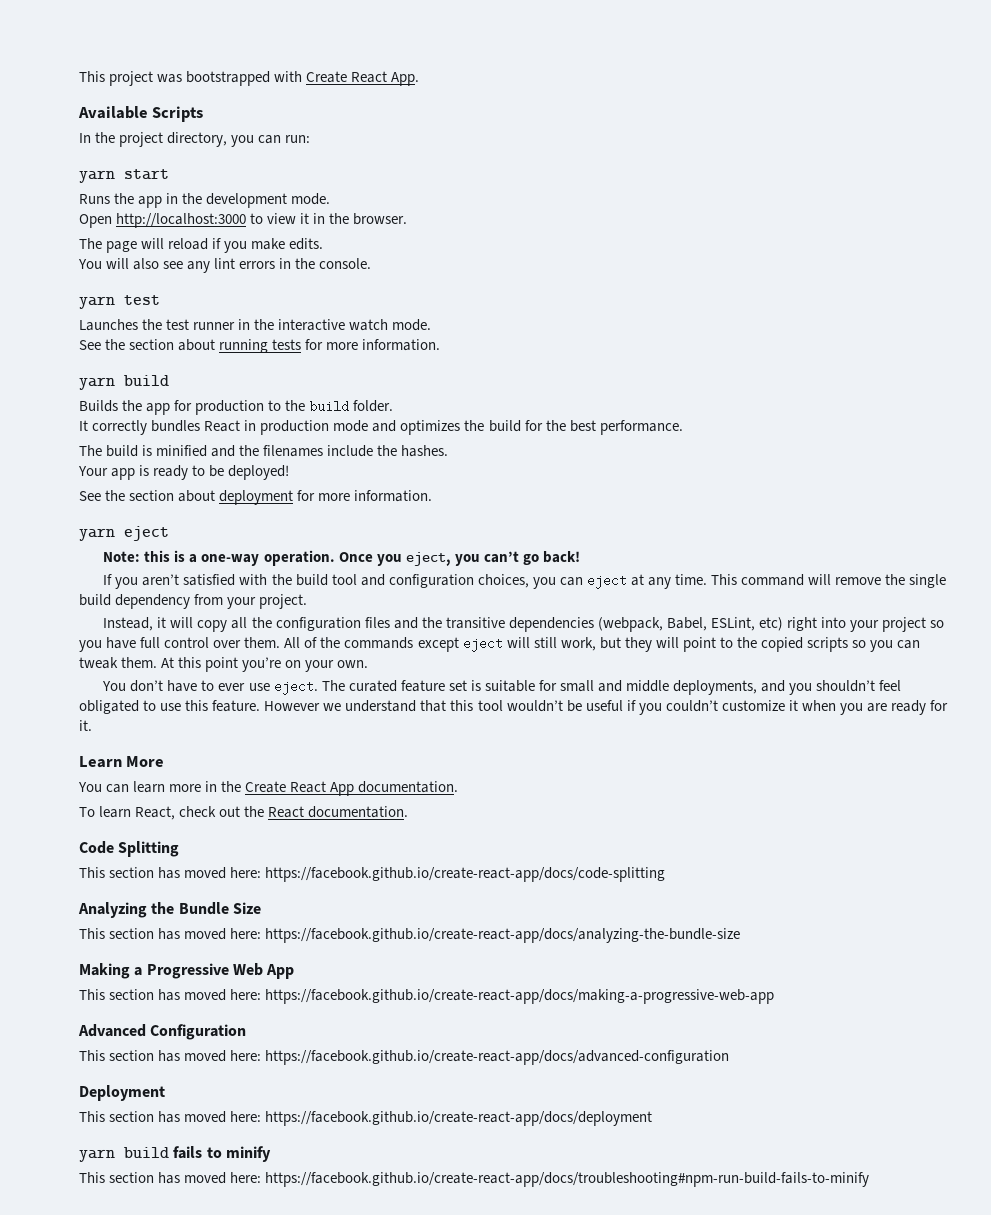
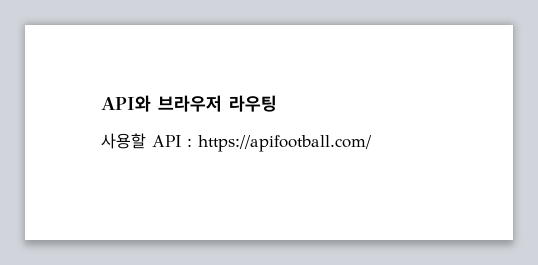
[79,71,420,86] [78,106,204,122] [79,132,311,147] [79,169,169,183] [79,193,331,208] [79,213,408,228] [79,238,324,253] [78,258,372,273] [79,295,160,309] [79,319,432,331] [79,339,441,353] [79,375,169,390] [79,400,394,415] [79,420,683,435] [79,445,449,457] [78,465,290,480] [79,490,433,505] [79,526,169,541] [103,550,580,566] [103,574,947,589] [79,594,308,609] [103,617,945,632] [79,637,921,652] [79,657,369,672] [102,680,902,695] [79,700,949,715] [79,720,92,731] [79,756,165,768] [78,781,459,796] [79,806,409,820] [79,841,180,857] [79,867,666,882] [78,902,261,918] [79,928,741,943] [79,963,295,979] [79,989,775,1004] [78,1024,247,1040] [79,1050,730,1065] [79,1085,165,1101] [79,1111,653,1126] [79,1146,271,1162] [79,1172,870,1187] This project was bootstrapped with Create React App. // Available Scripts // In the project directory, you can run: // yarn start // Runs the app in the development mode. // Open http://localhost:3000 to view it in the browser. // The page will reload if you make edits. // You will also see any lint errors in the console. // yarn test // Launches the test runner in the interactive watch mode. // See the section about running tests for more information. // yarn build // Builds the app for production to the build folder. // It correctly bundles React in production mode and optimizes the build for the best performance. // The build is minified and the filenames include the hashes. // Your app is ready to be deployed! // See the section about deployment for more information. // yarn eject // Note: this is a one-way operation. Once you eject, you can’t go back! // If you aren’t satisfied with the build tool and configuration choices, you can eject at any time. This command will remove the single build dependency from your project. // Instead, it will copy all the configuration files and the transitive dependencies (webpack, Babel, ESLint, etc) right into your project so you have full control over them. All of the commands except eject will still work, but they will point to the copied scripts so you can tweak them. At this point you’re on your own. // You don’t have to ever use eject. The curated feature set is suitable for small and middle deployments, and you shouldn’t feel obligated to use this feature. However we understand that this tool wouldn’t be useful if you couldn’t customize it when you are ready for it. // Learn More // You can learn more in the Create React App documentation. // To learn React, check out the React documentation. // Code Splitting // This section has moved here: https://facebook.github.io/create-react-app/docs/code-splitting // Analyzing the Bundle Size // This section has moved here: https://facebook.github.io/create-react-app/docs/analyzing-the-bundle-size // Making a Progressive Web App // This section has moved here: https://facebook.github.io/create-react-app/docs/making-a-progressive-web-app // Advanced Configuration // This section has moved here: https://facebook.github.io/create-react-app/docs/advanced-configuration // Deployment // This section has moved here: https://facebook.github.io/create-react-app/docs/deployment // yarn build fails to minify // This section has moved here: https://facebook.github.io/create-react-app/docs/troubleshooting#npm-run-build-fails-to-minify -> [101,95,277,112] [101,133,372,152] API와 브라우저 라우팅 // 사용할 API : https://apifootball.com/

